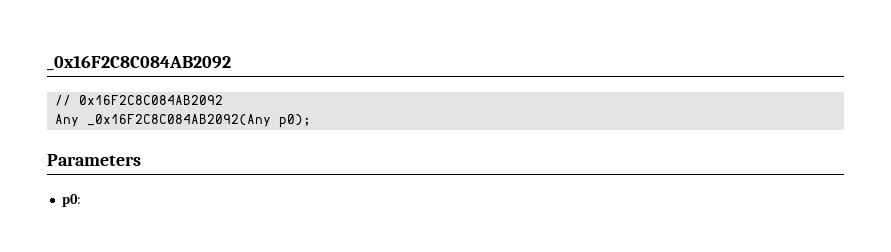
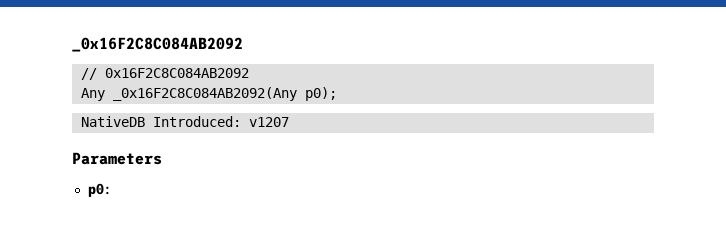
(312, 121) none -> [80,116,289,127] // NativeDB Introduced: v1207

